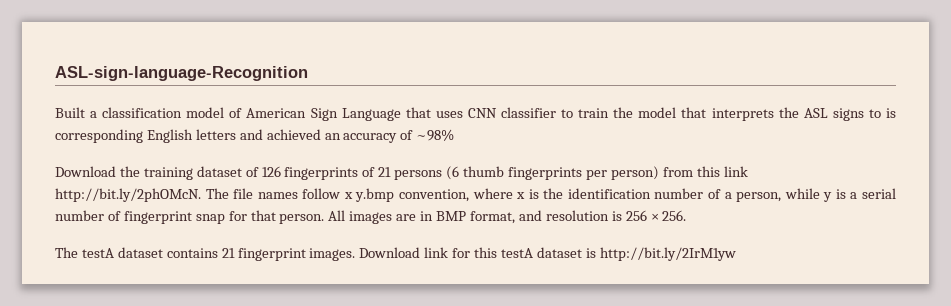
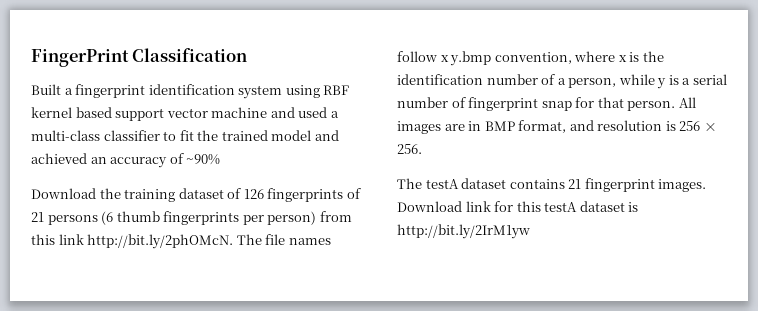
[55,66,308,81] ASL-sign-language-Recognition -> [31,48,248,67] FingerPrint Classification
[102,107,897,121] [55,129,236,143] classification model of American Sign Language that uses CNN classifier to train the model that interprets the ASL signs to is corresponding English letters -> [75,84,350,99] [31,107,339,121] [31,130,312,141] fingerprint identification system using RBF kernel based support vector machine and used a multi-class classifier to fit the trained model
[416,129,455,141] ~98% -> [186,154,221,165] ~90%

